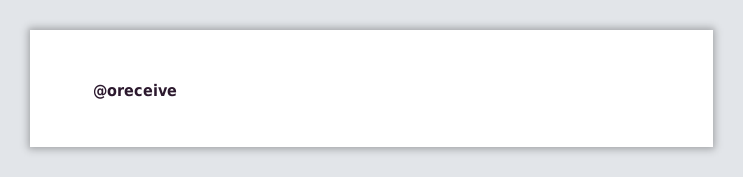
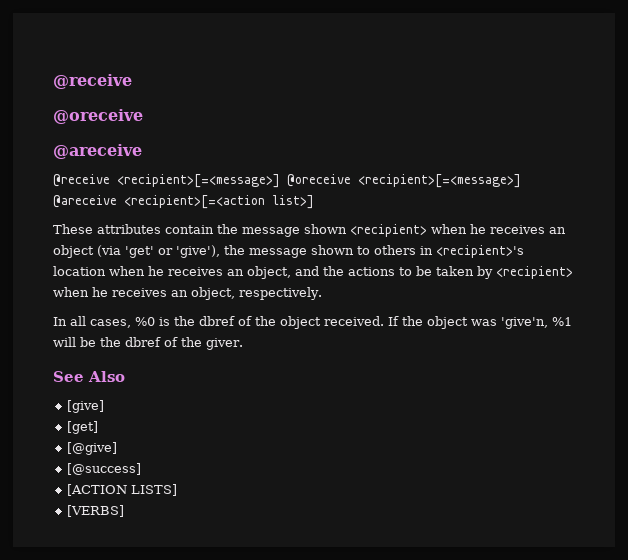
[93,83,177,99] @oreceive -> [53,74,132,89] [53,109,143,124] [53,144,142,159] [53,174,521,188] [53,195,314,209] [53,224,566,237] [53,245,524,258] [53,266,573,279] [53,287,322,300] [53,316,572,329] [53,337,243,350] [53,371,125,382] [66,400,104,413] [66,421,98,434] [66,442,117,455] [66,463,141,475] [66,484,177,496] [66,505,124,517] @receive // @oreceive // @areceive // @receive <recipient>[=<message>] @oreceive <recipient>[=<message>] @areceive <recipient>[=<action list>] // These attributes contain the message shown <recipient> when he receives an object (via 'get' or 'give'), the message shown to others in <recipient>'s location when he receives an object, and the actions to be taken by <recipient> when he receives an object, respectively. // In all cases, %0 is the dbref of the object received. If the object was 'give'n, %1 will be the dbref of the giver. // See Also // [give] // [get] // [@give] // [@success] // [ACTION LISTS] // [VERBS]

